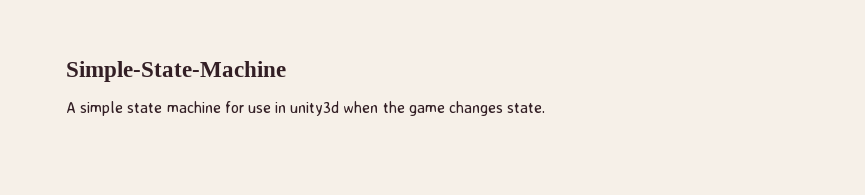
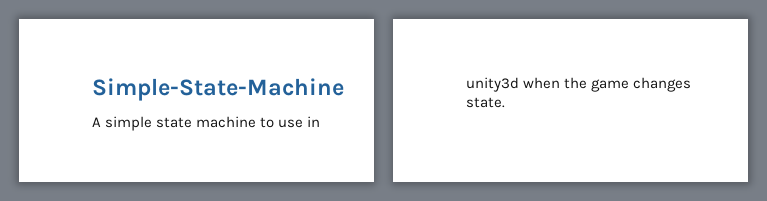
[224,101,244,113] for -> [260,117,275,128] to

